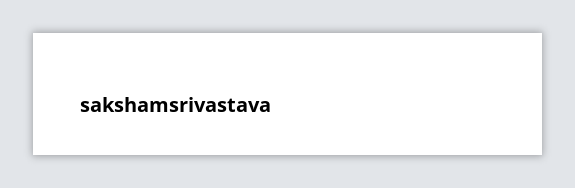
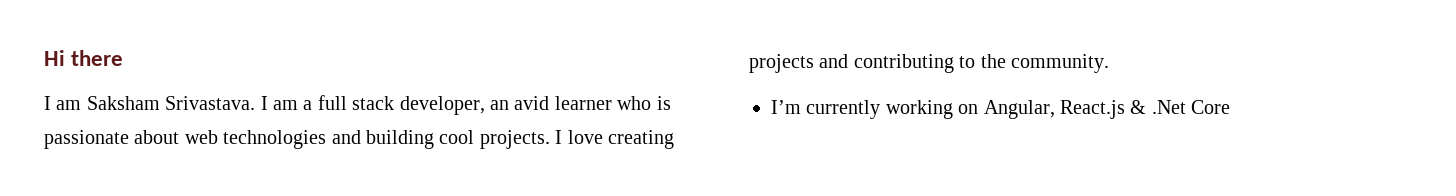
[80,97,271,112] sakshamsrivastava -> [44,50,124,66] [44,95,671,115] [44,130,674,149] [749,54,1109,73] [771,100,1231,119] Hi there // I am Saksham Srivastava. I am a full stack developer, an avid learner who is passionate about web technologies and building cool projects. I love creating projects and contributing to the community. // I’m currently working on Angular, React.js & .Net Core

